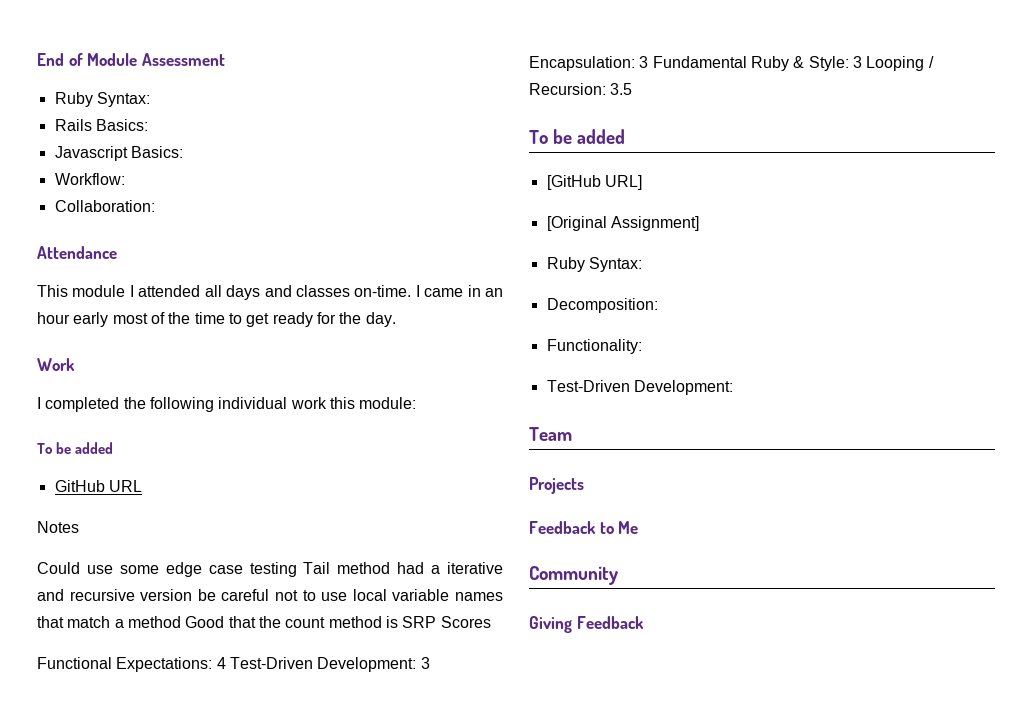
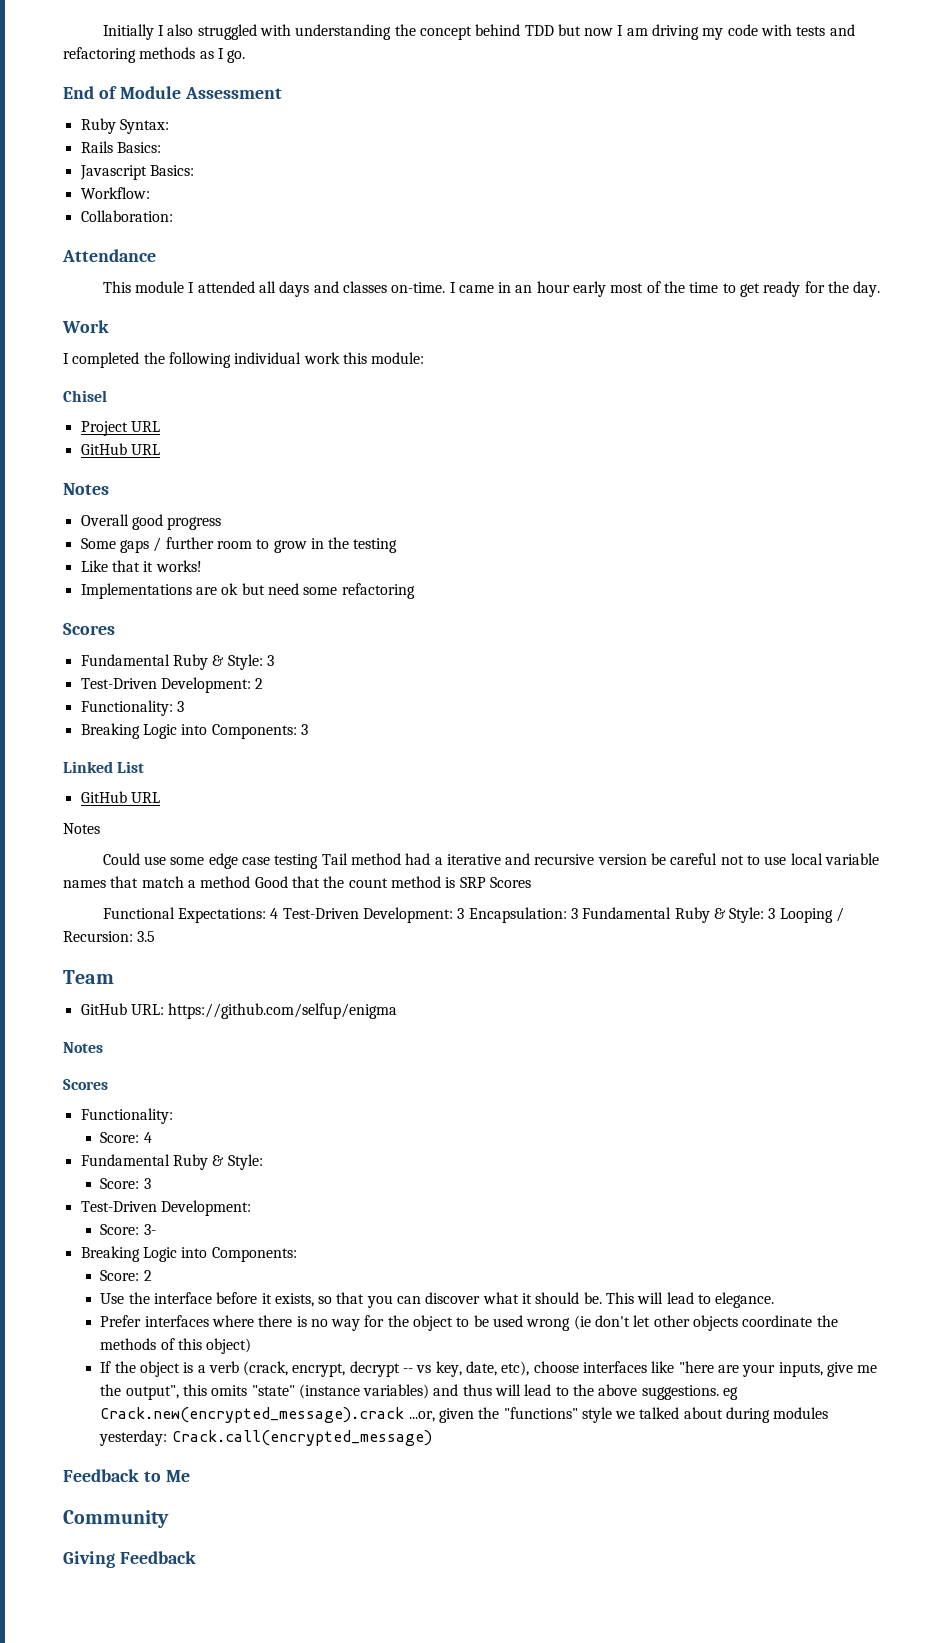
(37, 59) none -> [102,24,855,40] [63,47,246,63] Initially I also struggled with understanding the concept behind TDD but now I am driving my code with tests and refactoring methods as I go. //
[37,442,114,454] To be added -> [63,390,107,402] [80,421,160,436] [80,443,160,455] [63,483,109,495] [80,514,222,530] [80,537,398,553] [80,560,202,572] [80,583,415,599] [63,623,115,635] [80,654,274,670] [80,677,264,693] [80,700,184,716] [80,723,308,739] [63,761,145,773] Chisel // Project URL // GitHub URL // Notes // Overall good progress // Some gaps / further room to grow in the testing // Like that it works! // Implementations are ok but need some refactoring // Scores // Fundamental Ruby & Style: 3 // Test-Driven Development: 2 // Functionality: 3 // Breaking Logic into Components: 3 // Linked List
[529,129,626,144] [546,175,642,190] [546,216,699,231] [546,257,642,272] [546,298,658,313] [546,339,642,354] [546,380,733,395] [529,427,572,441] [529,477,584,494] To be added // [GitHub URL] // [Original Assignment] // Ruby Syntax: // Decomposition: // Functionality: // Test-Driven Development: // Team // Projects -> [63,970,114,984] [80,1003,398,1019] [63,1042,103,1053] [63,1079,108,1090] [80,1108,173,1124] [100,1132,152,1143] [80,1154,263,1170] [100,1178,151,1189] [80,1200,251,1216] [100,1224,156,1235] [80,1246,297,1262] [100,1270,152,1281] [100,1292,775,1308] [100,1315,838,1331] [100,1338,252,1354] [100,1361,878,1377] [100,1384,739,1400] [100,1407,829,1423] [99,1430,432,1446] Team // GitHub URL: https://github.com/selfup/enigma // Notes // Scores // Functionality: // Score: 4 // Fundamental Ruby & Style: // Score: 3 // Test-Driven Development: // Score: 3- // Breaking Logic into Components: // Score: 2 // Use the interface before it exists, so that you can discover what it should be. This will lead to elegance. // Prefer interfaces where there is no way for the object to be used wrong (ie don't let other objects coordinate the methods of this object) // If the object is a verb (crack, encrypt, decrypt -- vs key, date, etc), choose interfaces like "here are your inputs, give me the output", this omits "state" (instance variables) and thus will lead to the above suggestions. eg Crack.new(encrypted_message).crack ...or, given the "functions" style we talked about during modules yesterday: Crack.call(encrypted_message)

